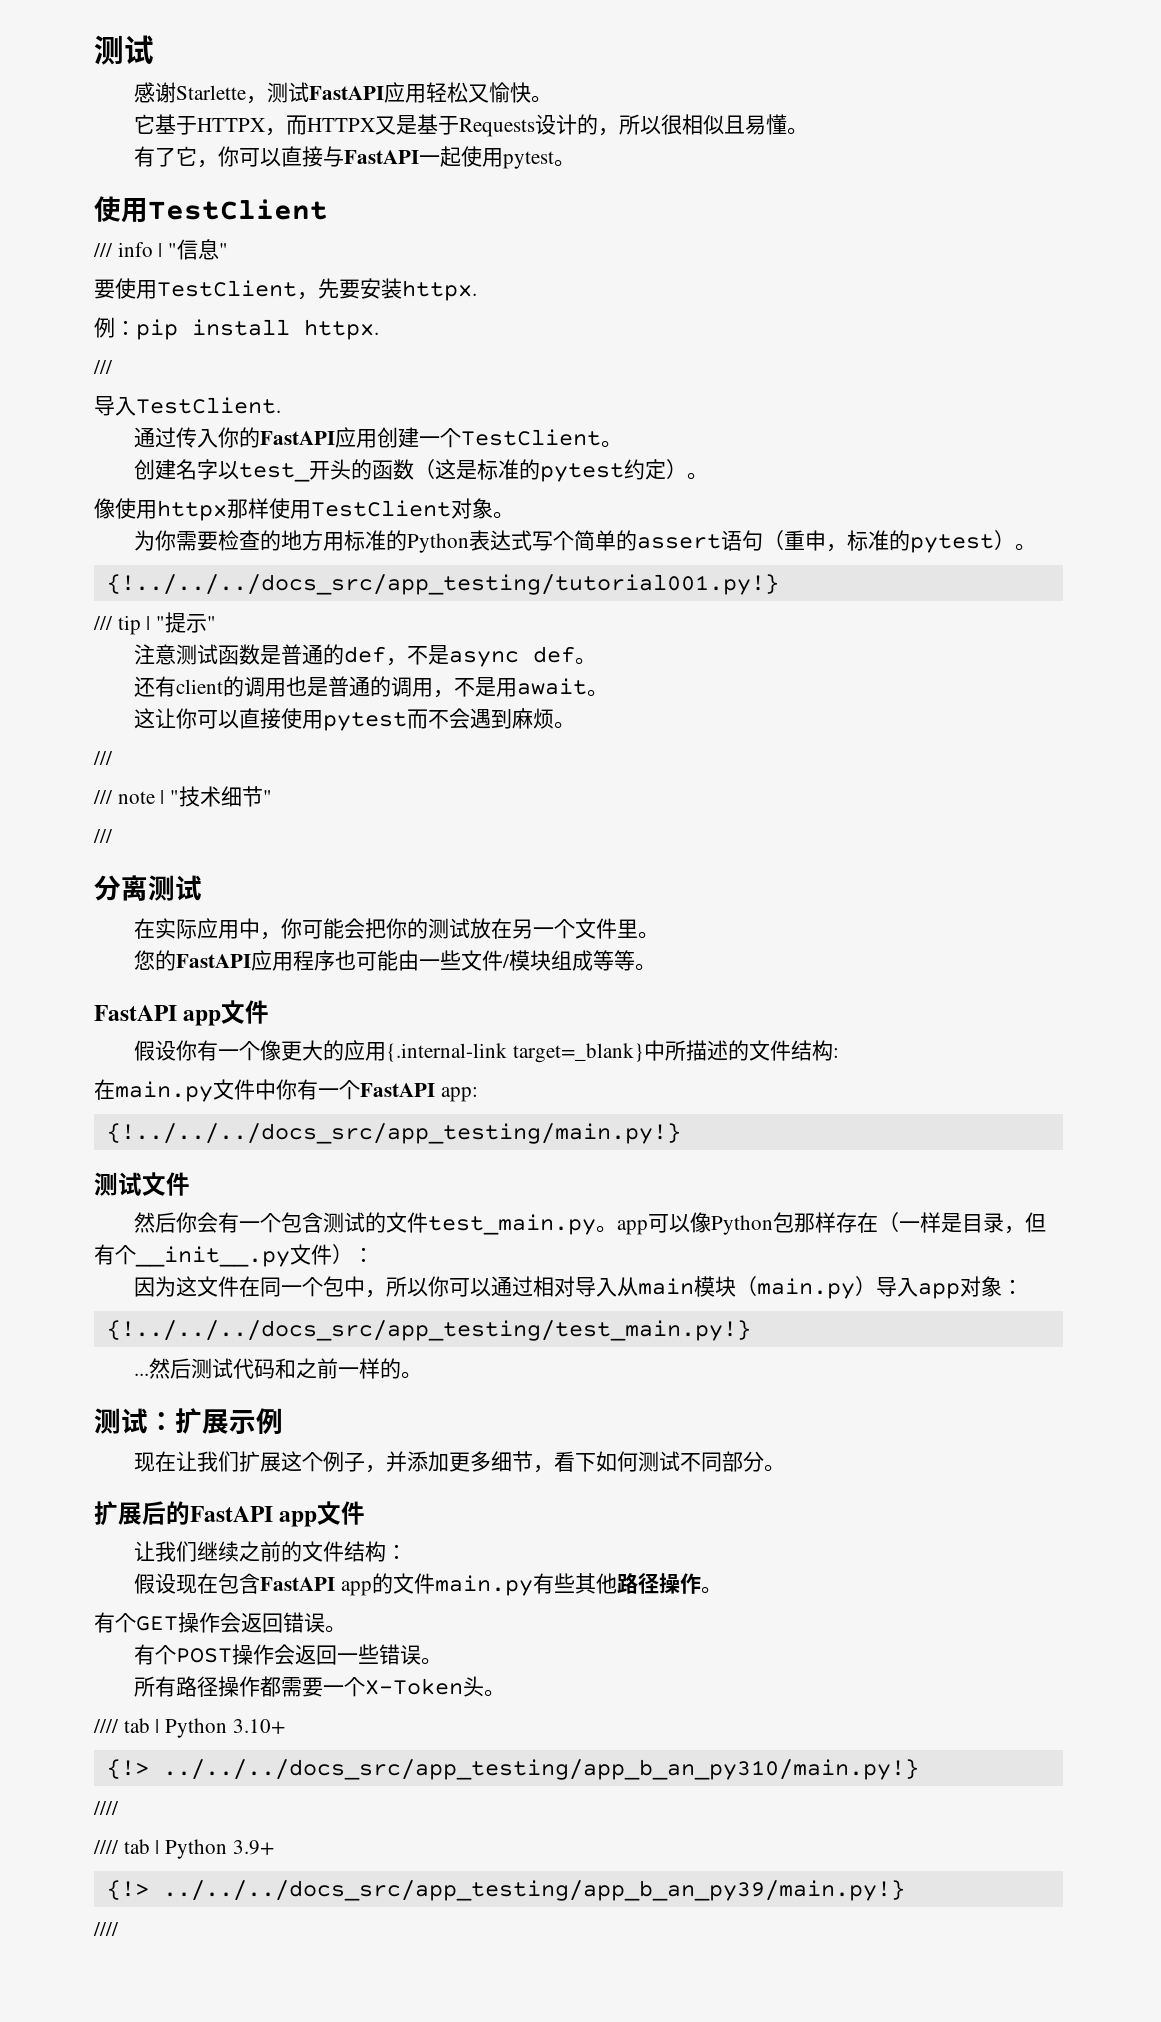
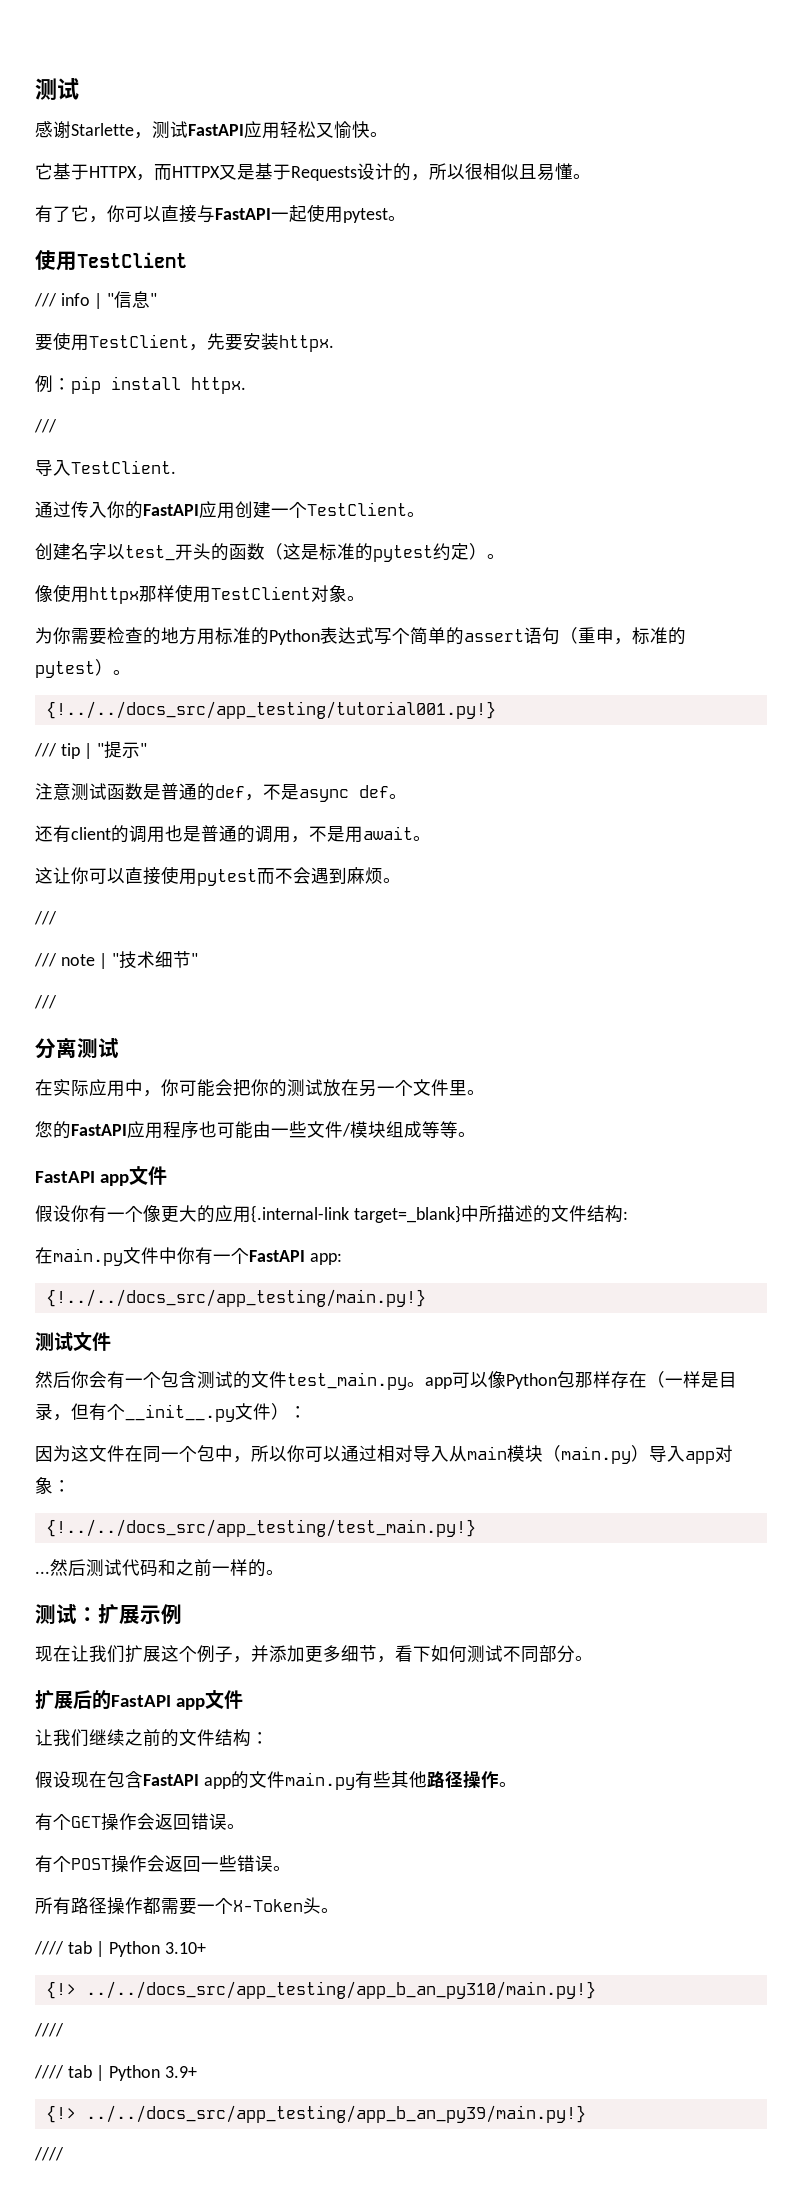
[106,574,779,595] {!../../../docs_src/app_testing/tutorial001.py!} -> [45,701,496,719] {!../../docs_src/app_testing/tutorial001.py!}
[106,1123,681,1144] {!../../../docs_src/app_testing/main.py!} -> [45,1289,426,1307] {!../../docs_src/app_testing/main.py!}
[106,1320,751,1341] {!../../../docs_src/app_testing/test_main.py!} -> [45,1519,476,1537] {!../../docs_src/app_testing/test_main.py!}
[162,1759,919,1780] ../../../docs_src/app_testing/app_b_an_py310/main.py!} -> [85,1981,596,1999] ../../docs_src/app_testing/app_b_an_py310/main.py!}
[162,1880,905,1901] ../../../docs_src/app_testing/app_b_an_py39/main.py!} -> [85,2105,586,2123] ../../docs_src/app_testing/app_b_an_py39/main.py!}

